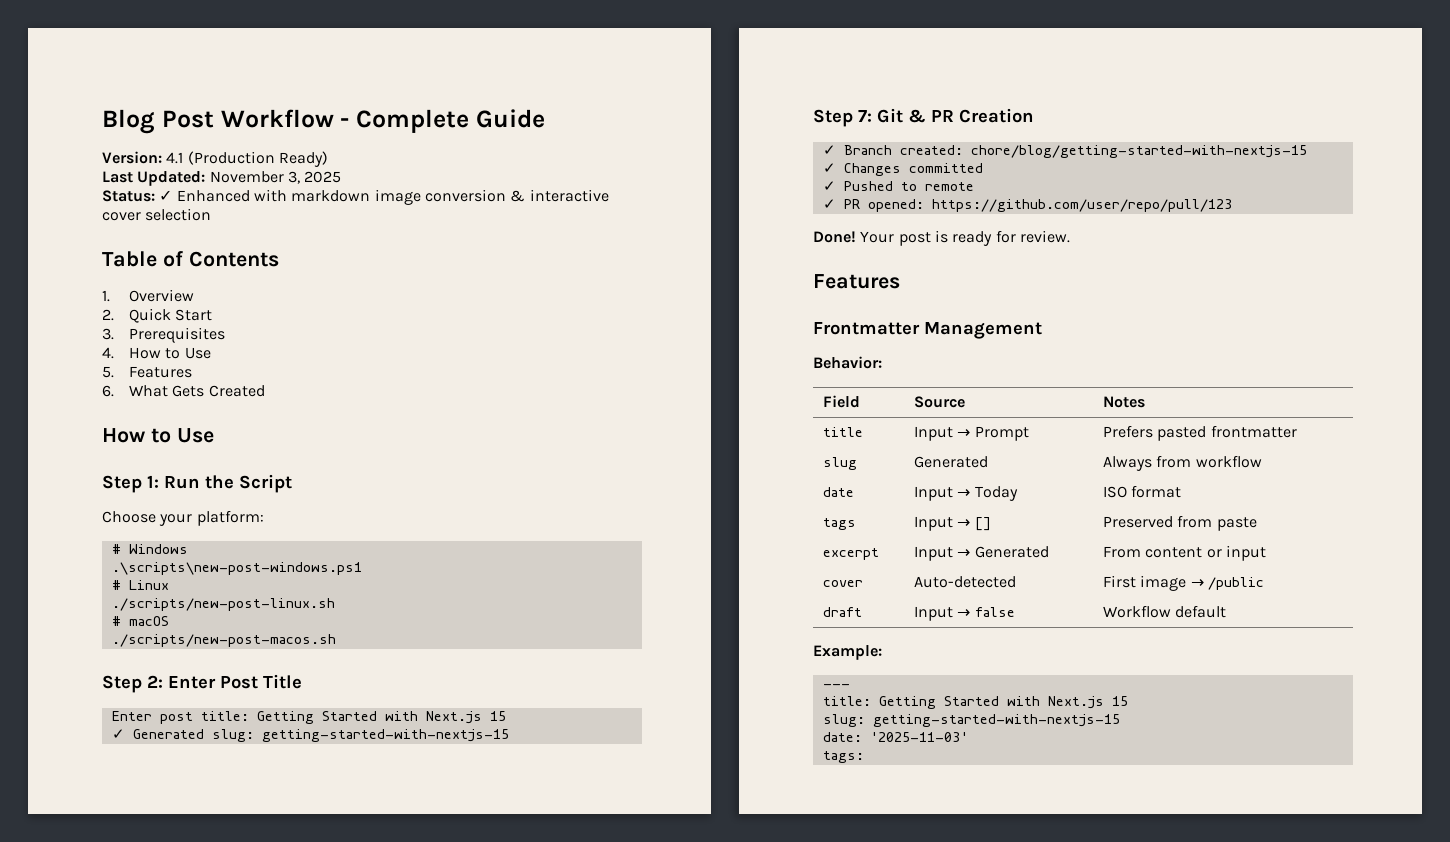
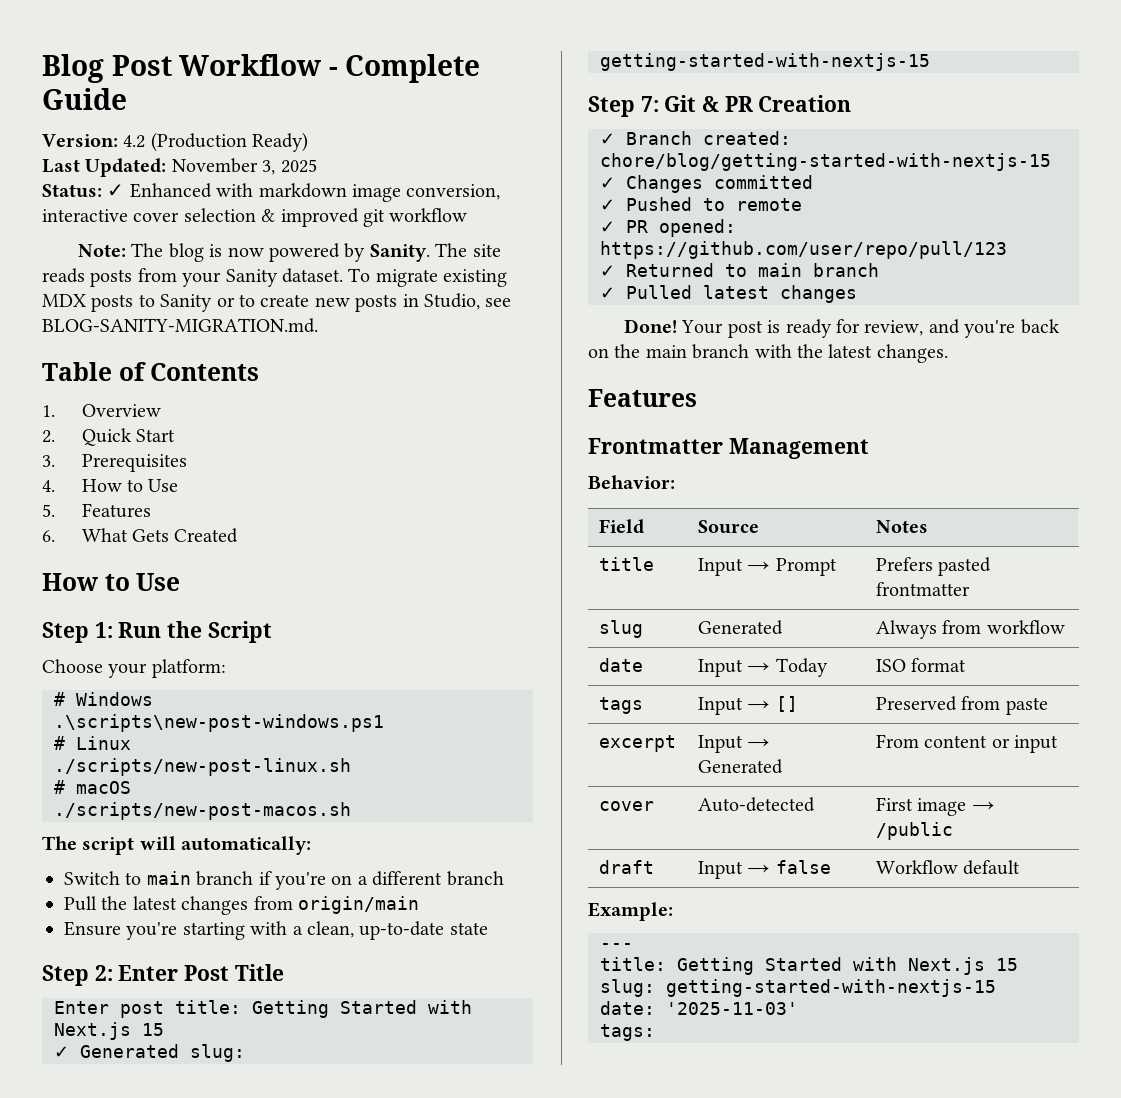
[166,152,184,164] 4.1 -> [123,135,146,148] 4.2
[424,189,526,202] conversion & -> [406,184,501,200] conversion,
(212, 214) none -> [261,208,468,227] [77,243,501,262] [42,268,508,287] [42,293,512,312] [42,318,318,333] & improved git workflow // Note: The blog is now powered by Sanity. The site reads posts from your Sanity dataset. To migrate existing MDX posts to Sanity or to create new posts in Studio, see BLOG-SANITY-MIGRATION.md.
(336, 640) none -> [42,836,312,855] [64,871,504,890] [64,896,419,915] [64,921,488,940] // The script will automatically: // Switch to main branch if you're on a different branch // Pull the latest changes from origin/main // Ensure you're starting with a clean, up-to-date state
(1232, 205) none -> [600,263,879,277] [600,285,857,303] // ✓ Returned to main branch // ✓ Pulled latest changes
[1019,230,1070,243] review. -> [864,319,1060,338] [588,344,948,363] review, and you're back on the main branch with the latest changes.

